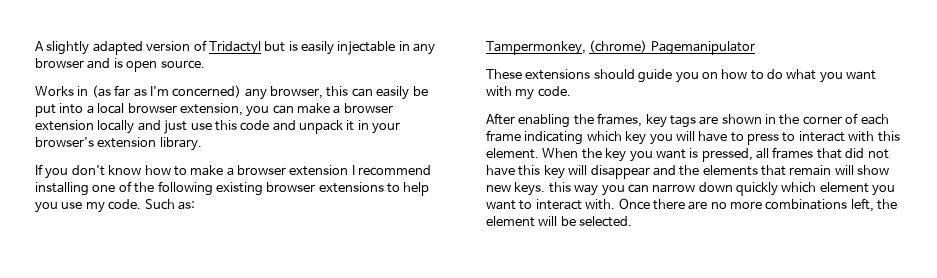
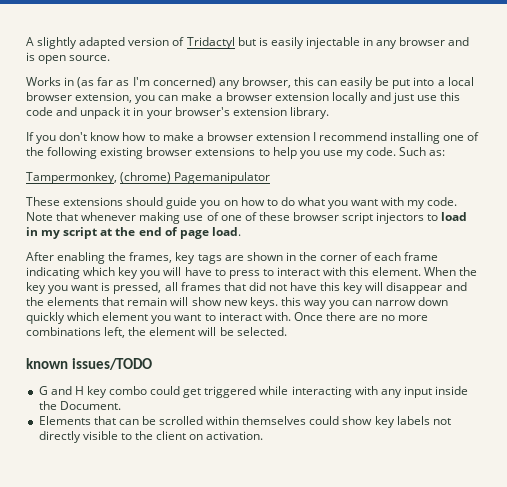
(571, 91) none -> [26,212,468,224] [26,227,241,239] Note that whenever making use of one of these browser script injectors to load in my script at the end of page load.
(633, 221) none -> [26,358,152,370] [38,386,469,398] [38,401,121,410] [38,416,451,428] [38,431,264,443] // known issues/TODO // G and H key combo could get triggered while interacting with any input inside the Document. // Elements that can be scrolled within themselves could show key labels not directly visible to the client on activation.

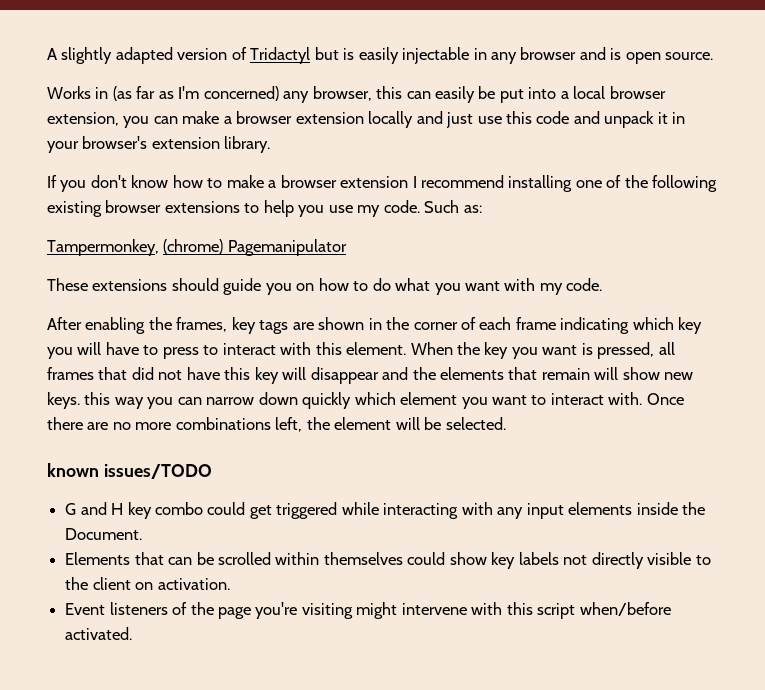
[26,212,468,224] [26,227,241,239] Note that whenever making use of one of these browser script injectors to load in my script at the end of page load. -> (603, 284) none
(432, 392) none -> [568,502,633,515] elements
(264, 435) none -> [65,602,671,619] [65,627,133,640] // Event listeners of the page you're visiting might intervene with this script when/before activated.

